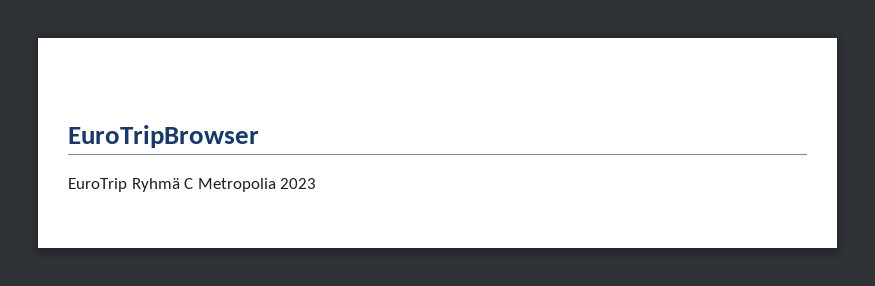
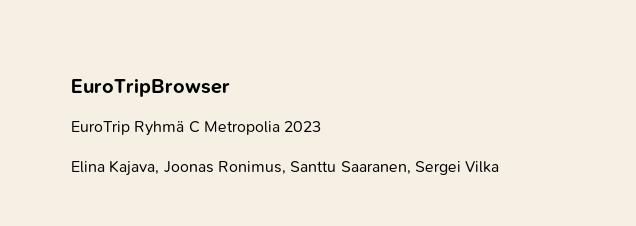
(317, 183) none -> [71,160,500,176] // Elina Kajava, Joonas Ronimus, Santtu Saaranen, Sergei Vilka

